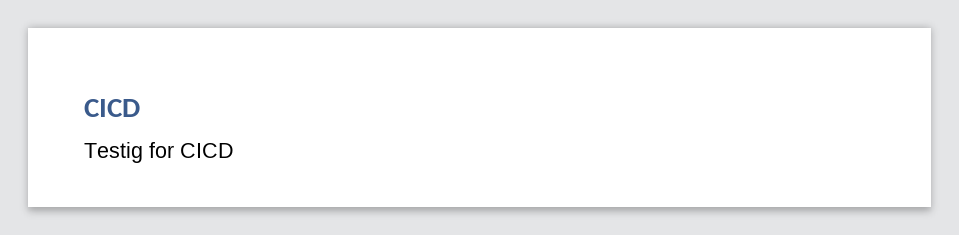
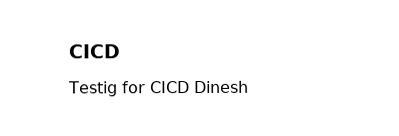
(234, 150) none -> [193,80,249,94] Dinesh

